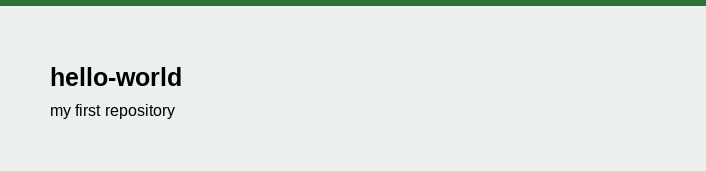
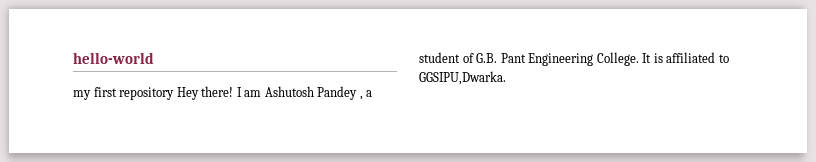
(175, 111) none -> [176,86,373,100] [419,52,729,66] [419,71,506,85] Hey there! I am Ashutosh Pandey , a student of G.B. Pant Engineering College. It is affiliated to GGSIPU,Dwarka.

